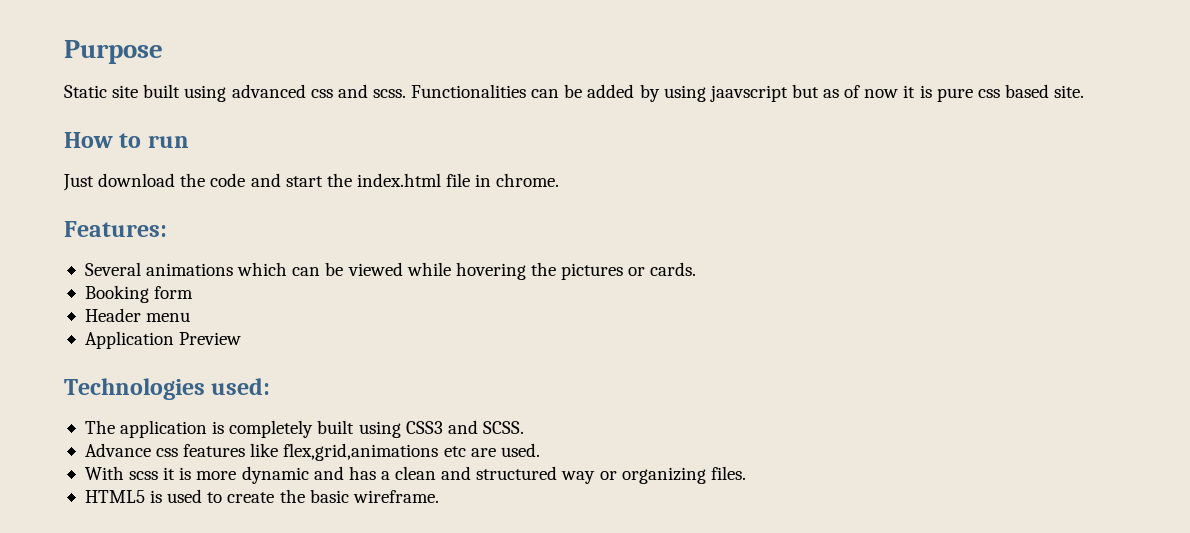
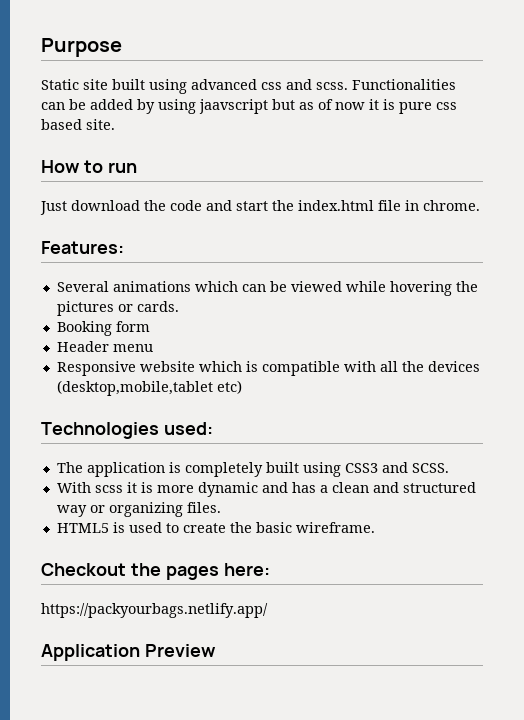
[84,331,242,349] Application Preview -> [56,361,480,376] [56,380,242,396] Responsive website which is compatible with all the devices (desktop,mobile,tablet etc)
[84,443,540,461] // Advance css features like flex,grid,animations etc are used. -> (449, 468) none
(439, 496) none -> [41,563,270,580] [41,603,268,618] [41,644,216,661] // Checkout the pages here: // https://packyourbags.netlify.app/ // Application Preview

